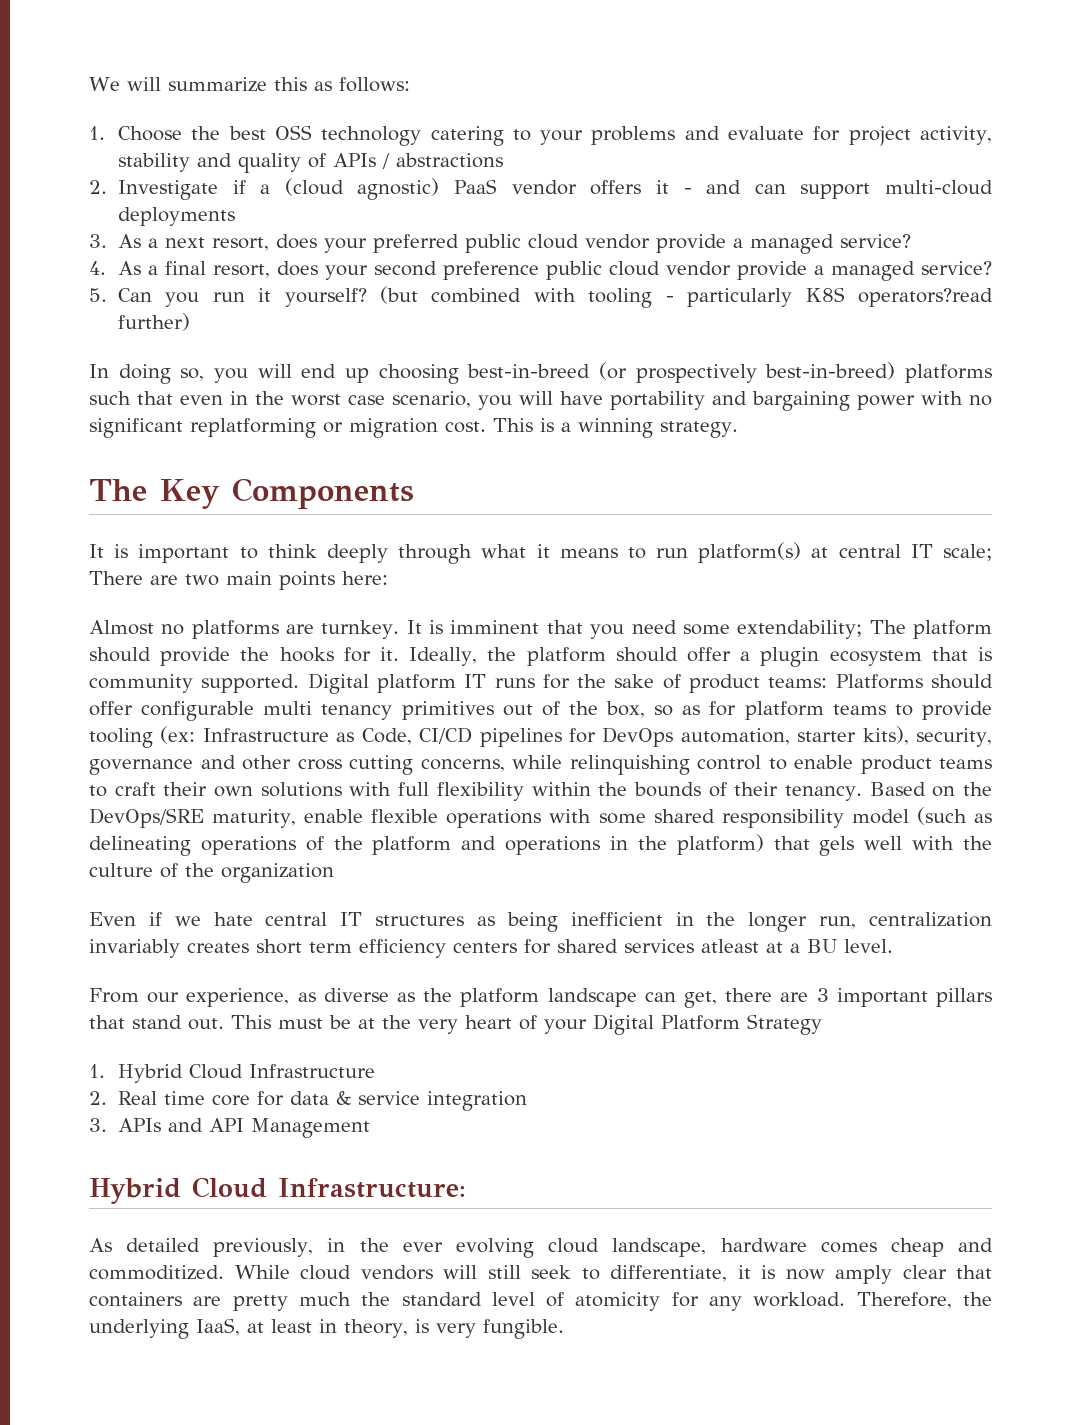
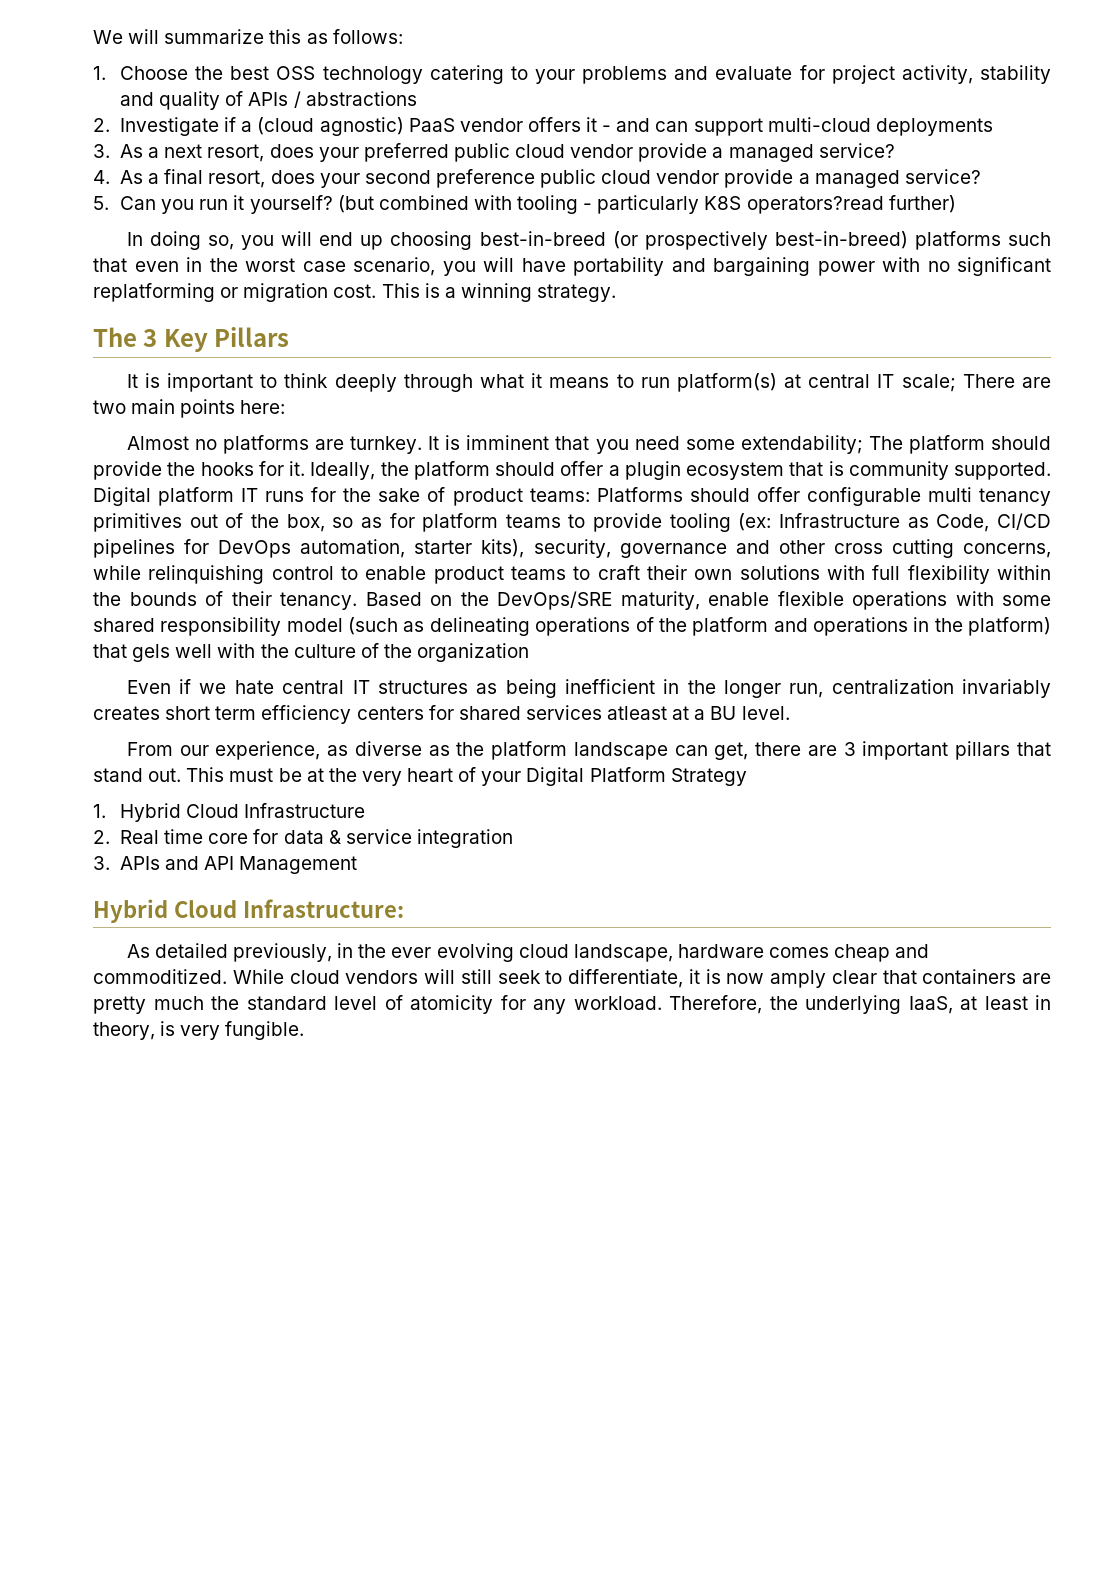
[160,478,414,509] Key Components -> [143,327,290,352] 3 Key Pillars

